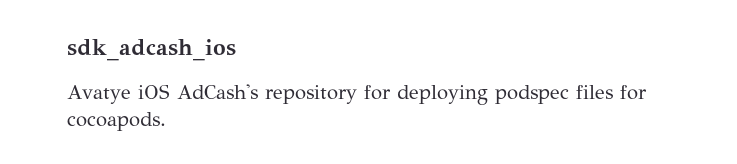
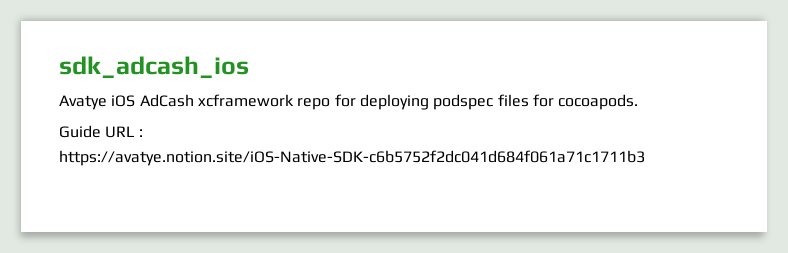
[176,84,357,104] AdCash's repository -> [139,94,331,110] AdCash xcframework repo
(166, 121) none -> [59,125,143,138] [59,150,645,166] // Guide URL : https://avatye.notion.site/iOS-Native-SDK-c6b5752f2dc041d684f061a71c1711b3

